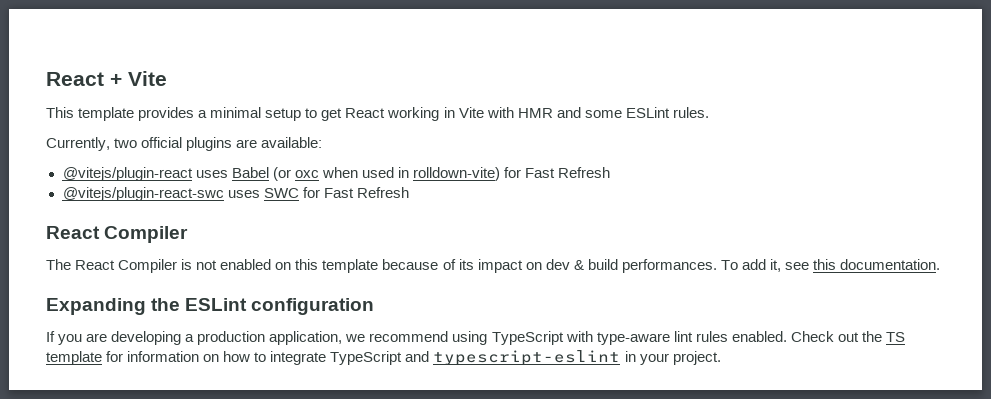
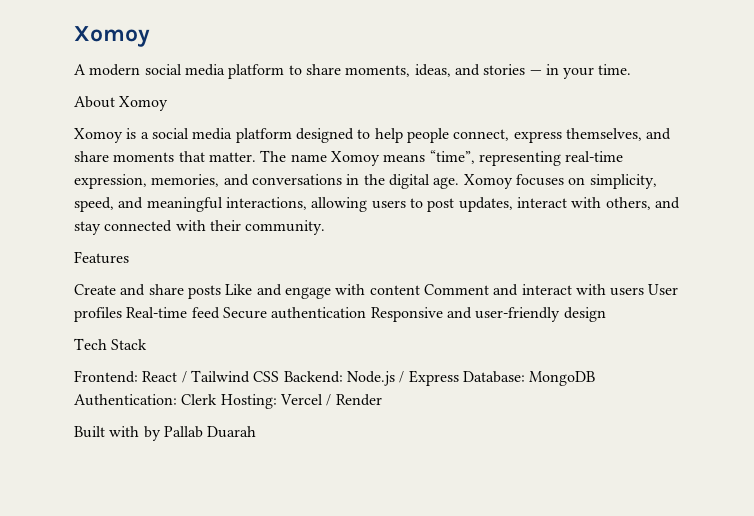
[46,71,167,86] [46,107,709,121] [46,137,323,151] [62,167,611,181] [62,187,409,201] [46,226,189,243] [46,259,941,273] [46,298,375,315] [46,331,905,345] [46,350,721,366] React + Vite // This template provides a minimal setup to get React working in Vite with HMR and some ESLint rules. // Currently, two official plugins are available: // @vitejs/plugin-react uses Babel (or oxc when used in rolldown-vite) for Fast Refresh // @vitejs/plugin-react-swc uses SWC for Fast Refresh // React Compiler // The React Compiler is not enabled on this template because of its impact on dev & build performances. To add it, see this documentation. // Expanding the ESLint configuration // If you are developing a production application, we recommend using TypeScript with type-aware lint rules enabled. Check out the TS template for information on how to integrate TypeScript and typescript-eslint in your project. -> [74,26,150,47] [74,64,632,79] [74,96,169,111] [74,128,672,143] [74,150,624,166] [74,174,657,189] [74,197,680,212] [74,220,326,235] [74,251,129,264] [74,284,679,299] [74,307,606,322] [74,338,148,350] [74,370,596,386] [74,394,382,409] [74,426,257,441] Xomoy // A modern social media platform to share moments, ideas, and stories — in your time. // About Xomoy // Xomoy is a social media platform designed to help people connect, express themselves, and share moments that matter. The name Xomoy means “time”, representing real-time expression, memories, and conversations in the digital age. Xomoy focuses on simplicity, speed, and meaningful interactions, allowing users to post updates, interact with others, and stay connected with their community. // Features // Create and share posts Like and engage with content Comment and interact with users User profiles Real-time feed Secure authentication Responsive and user-friendly design // Tech Stack // Frontend: React / Tailwind CSS Backend: Node.js / Express Database: MongoDB Authentication: Clerk Hosting: Vercel / Render // Built with by Pallab Duarah

